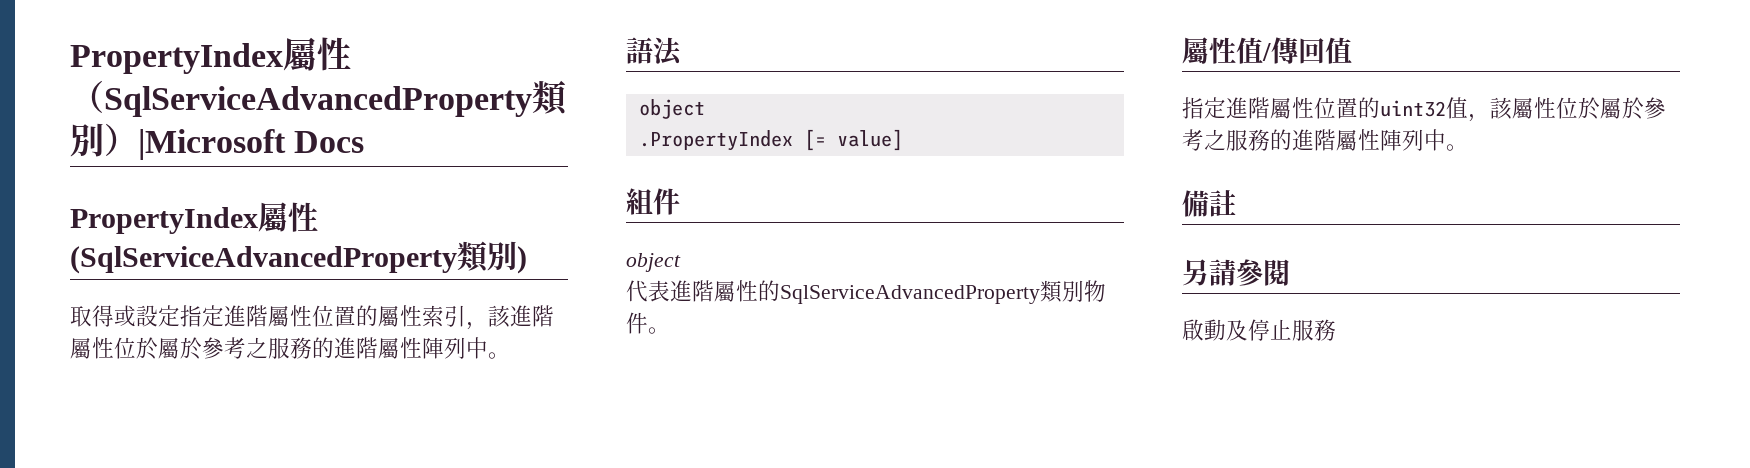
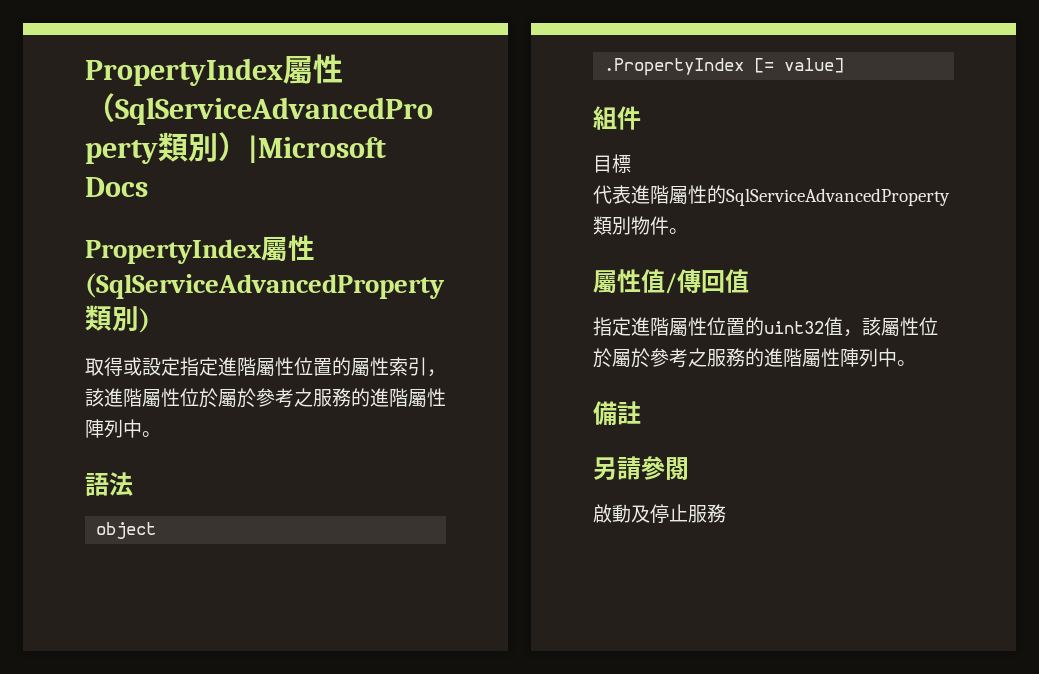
[626,253,681,272] object -> [593,154,631,173] 目標

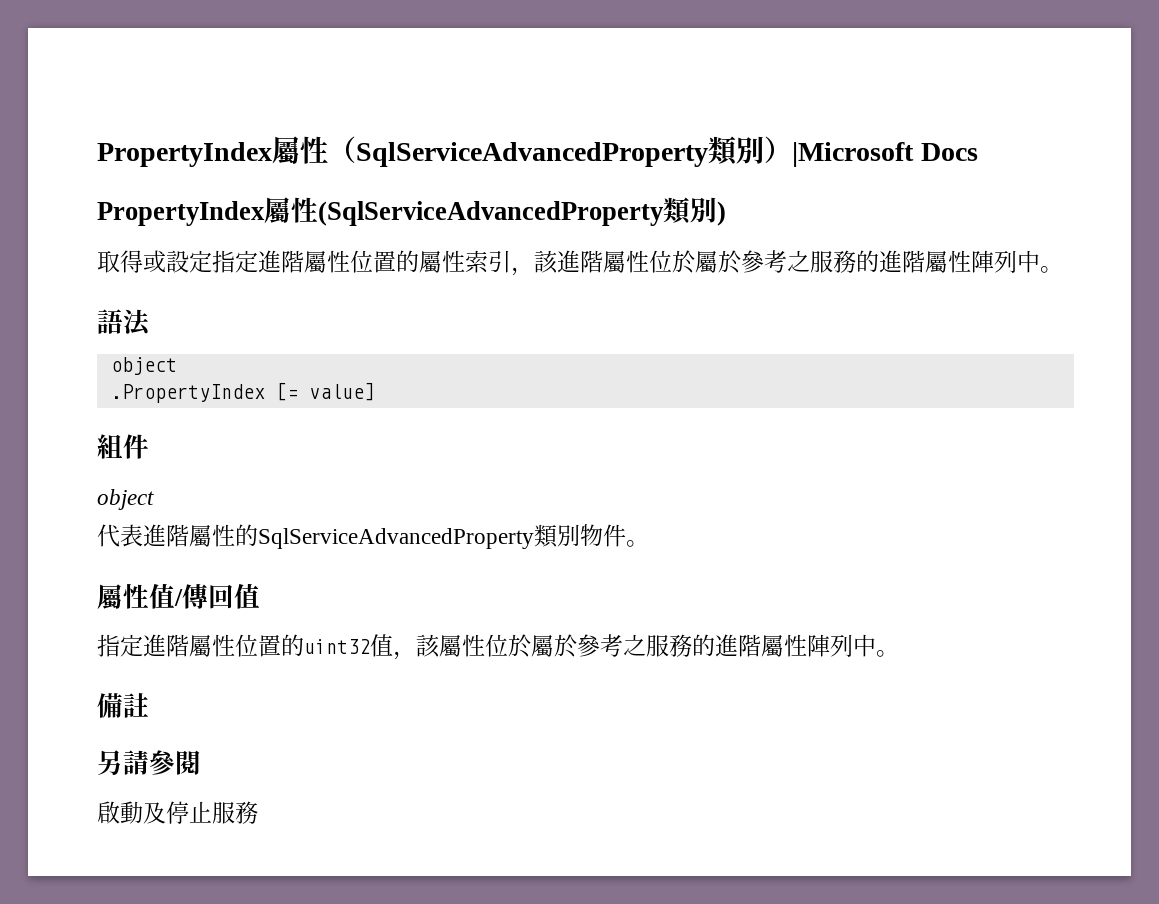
[593,154,631,173] 目標 -> [97,489,154,510] object

